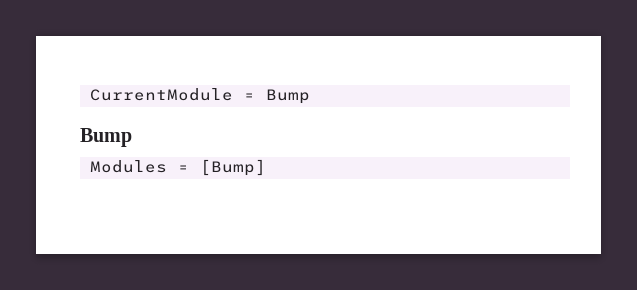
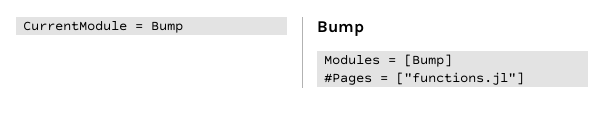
(266, 167) none -> [323,72,524,85] // #Pages = ["functions.jl"]

